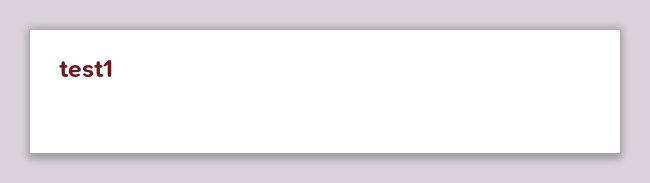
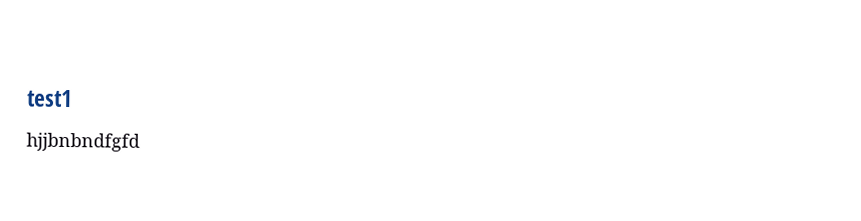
(113, 69) none -> [26,132,140,152] // hjjbnbndfgfd

